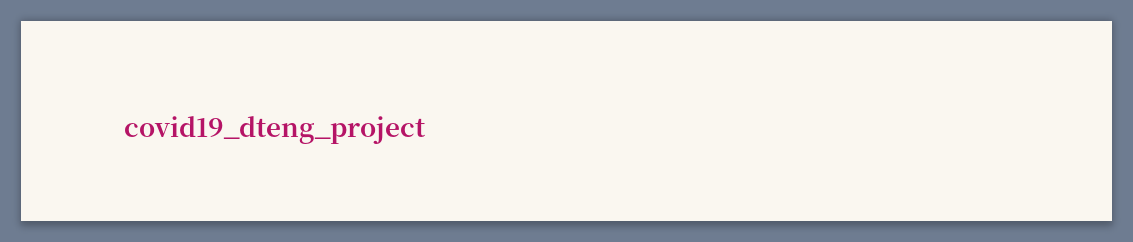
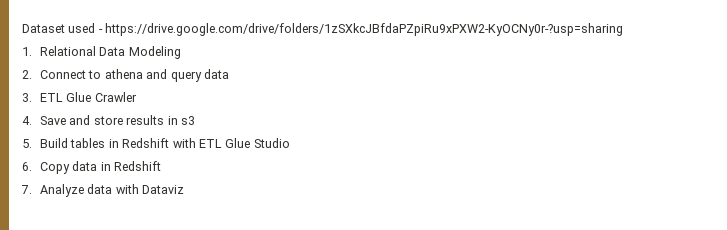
[124,116,426,144] covid19_dteng_project -> [22,23,624,36] [22,46,181,59] [22,69,229,82] [22,92,137,102] [22,115,195,125] [22,138,290,148] [22,161,162,174] [21,184,185,197] Dataset used - https://drive.google.com/drive/folders/1zSXkcJBfdaPZpiRu9xPXW2-KyOCNy0r-?usp=sharing // 1. Relational Data Modeling // 2. Connect to athena and query data // 3. ETL Glue Crawler // 4. Save and store results in s3 // 5. Build tables in Redshift with ETL Glue Studio // 6. Copy data in Redshift // 7. Analyze data with Dataviz

